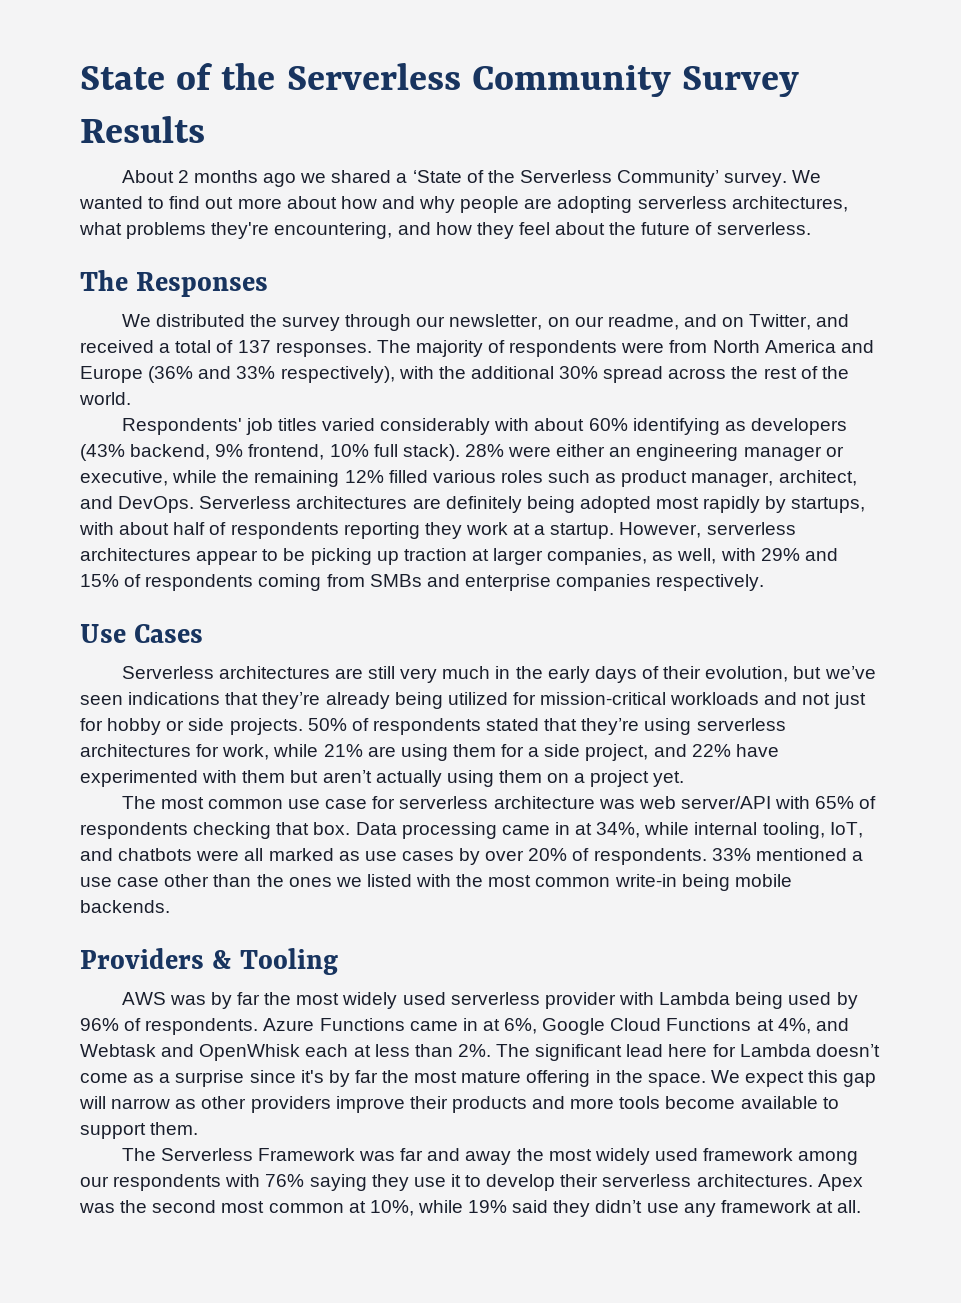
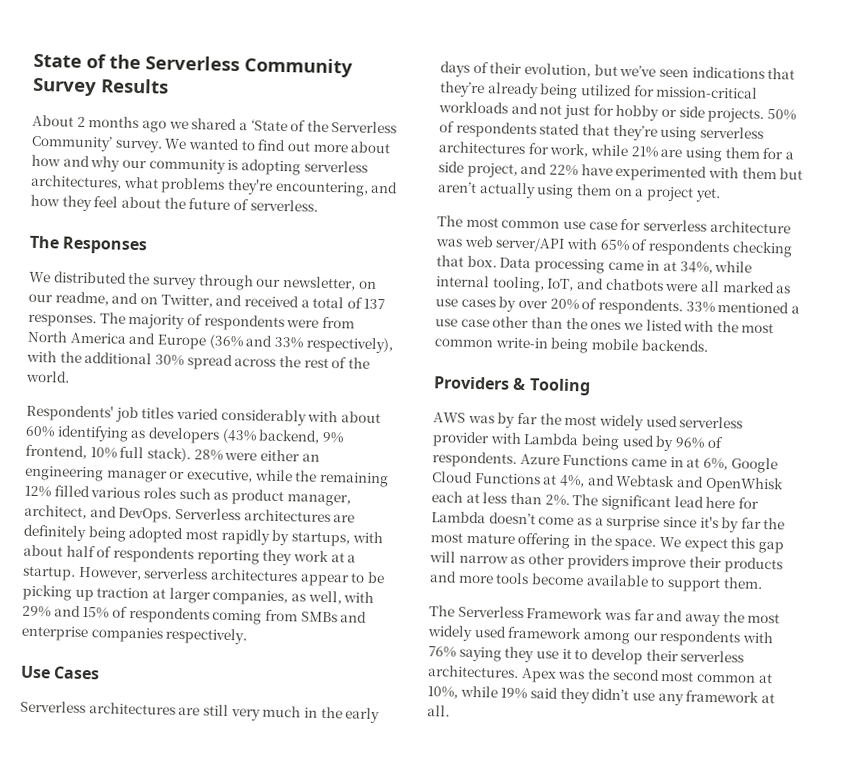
[460,196,553,213] people are -> [121,158,239,174] our community is

